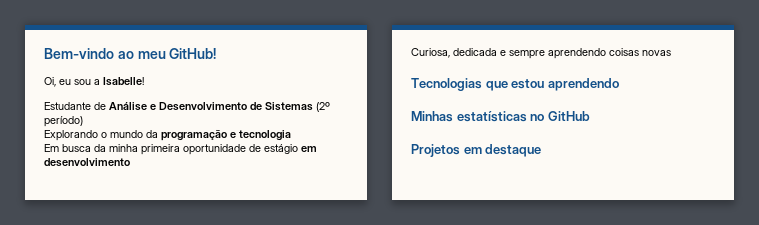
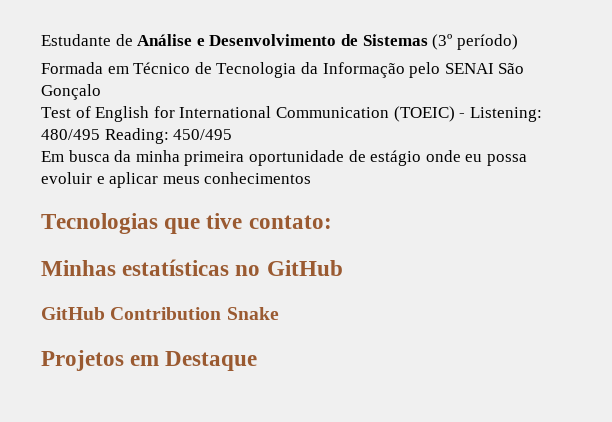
[44,48,217,59] [44,77,144,87] Bem-vindo ao meu GitHub! // Oi, eu sou a Isabelle! // -> (41, 40) none
[316,102,330,112] (2º -> [432,34,453,50] (3º
[44,129,291,141] Explorando o mundo da programação e tecnologia -> [41,62,525,78] [41,84,101,100] [41,106,542,122] [41,128,233,144] Formada em Técnico de Tecnologia da Informação pelo SENAI São Gonçalo // Test of English for International Communication (TOEIC) - Listening: 480/495 Reading: 450/495
[301,146,317,152] [44,158,130,167] [411,48,671,59] em desenvolvimento // Curiosa, dedicada e sempre aprendendo coisas novas -> [425,150,527,166] [41,172,312,188] onde eu possa evoluir e aplicar meus conhecimentos
[511,78,619,91] estou aprendendo -> [206,213,332,229] tive contato:
(590, 116) none -> [41,307,279,320] // GitHub Contribution Snake
[485,144,542,157] destaque -> [165,351,258,371] Destaque

